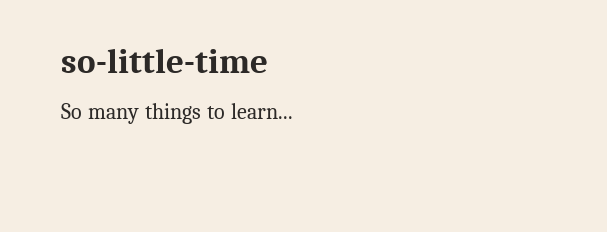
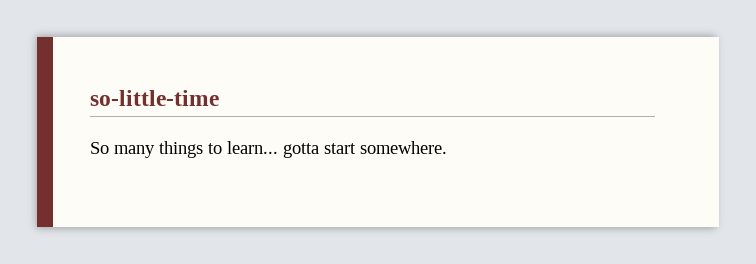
(293, 111) none -> [283,141,447,158] gotta start somewhere.

